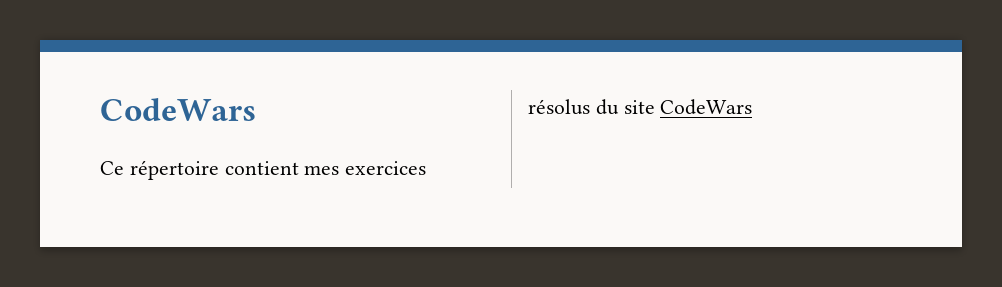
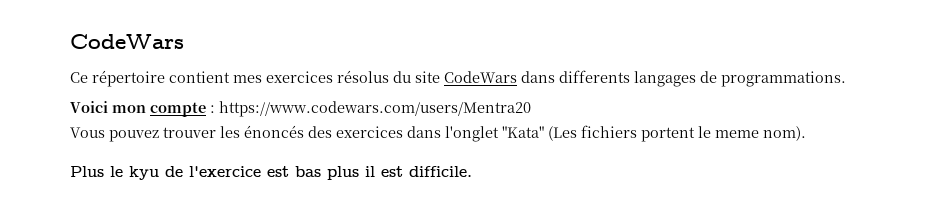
(753, 107) none -> [521,70,846,87] [70,101,531,117] [70,125,806,142] [70,166,472,180] dans differents langages de programmations. // Voici mon compte : https://www.codewars.com/users/Mentra20 // Vous pouvez trouver les énoncés des exercices dans l'onglet "Kata" (Les fichiers portent le meme nom). // Plus le kyu de l'exercice est bas plus il est difficile.

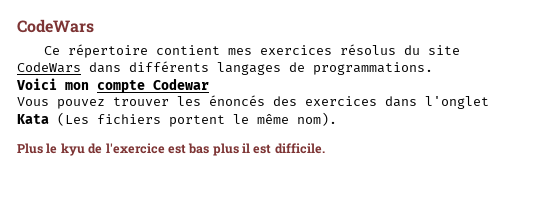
[559,70,630,83] differents -> [129,61,209,72] différents
[210,101,531,117] : https://www.codewars.com/users/Mentra20 -> [153,78,209,90] Codewar
[502,126,544,138] "Kata" -> [17,114,49,124] Kata
[715,130,759,138] meme -> [257,114,289,124] même

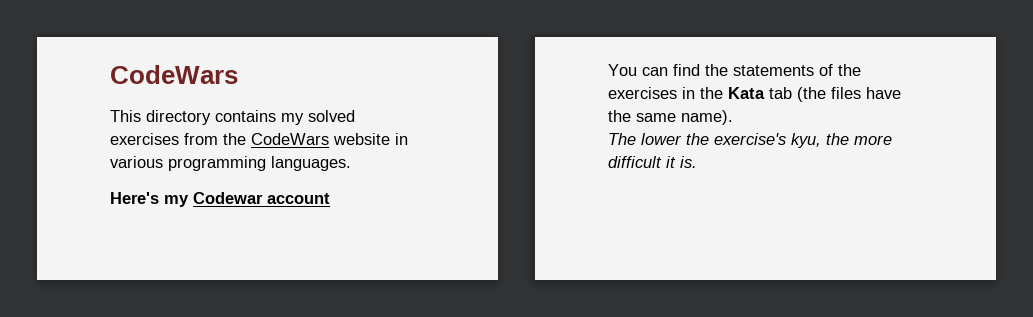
[44,44,461,58] [17,61,433,75] [17,78,209,93] [17,95,489,109] [17,112,337,127] [17,143,325,156] Ce répertoire contient mes exercices résolus du site CodeWars dans différents langages de programmations. // Voici mon compte Codewar // Vous pouvez trouver les énoncés des exercices dans l'onglet Kata (Les fichiers portent le même nom). // Plus le kyu de l'exercice est bas plus il est difficile. -> [110,110,355,125] [110,133,408,145] [110,156,351,171] [110,192,330,207] [608,64,861,76] [608,87,901,102] [608,110,733,125] [608,133,892,148] [608,156,697,168] This directory contains my solved exercises from the CodeWars website in various programming languages. // Here's my Codewar account // You can find the statements of the exercises in the Kata tab (the files have the same name). // The lower the exercise's kyu, the more difficult it is.

